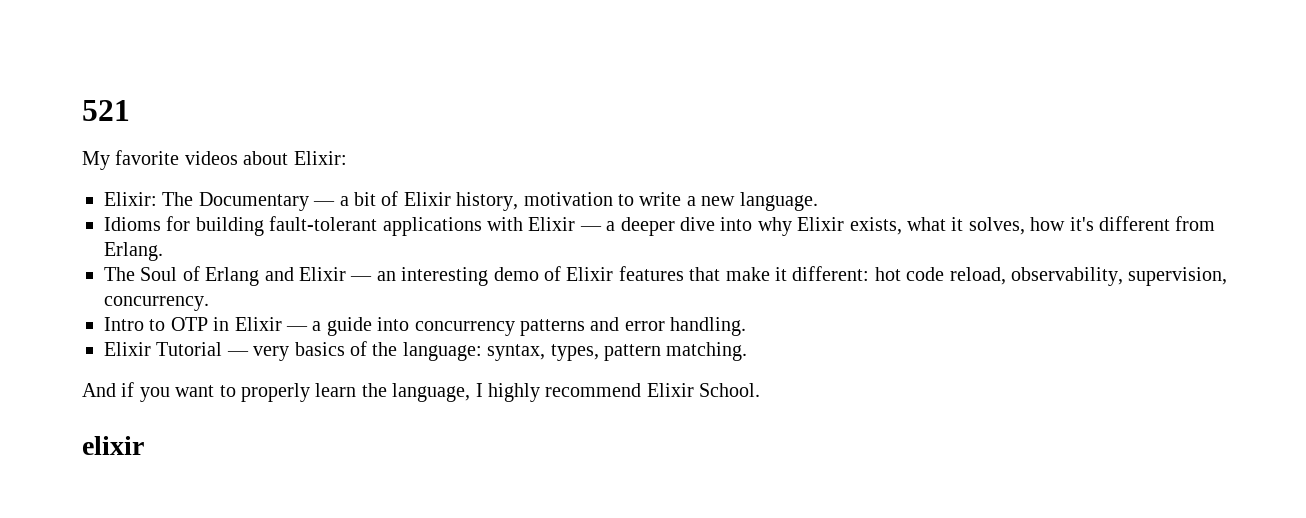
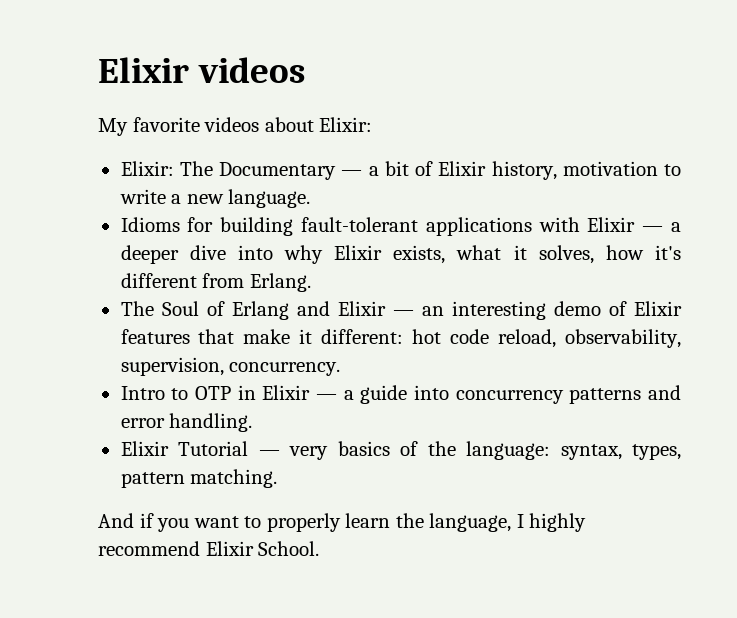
[82,100,130,121] 521 -> [98,57,305,83] Elixir videos
[82,436,144,455] // elixir -> (320, 548) none

